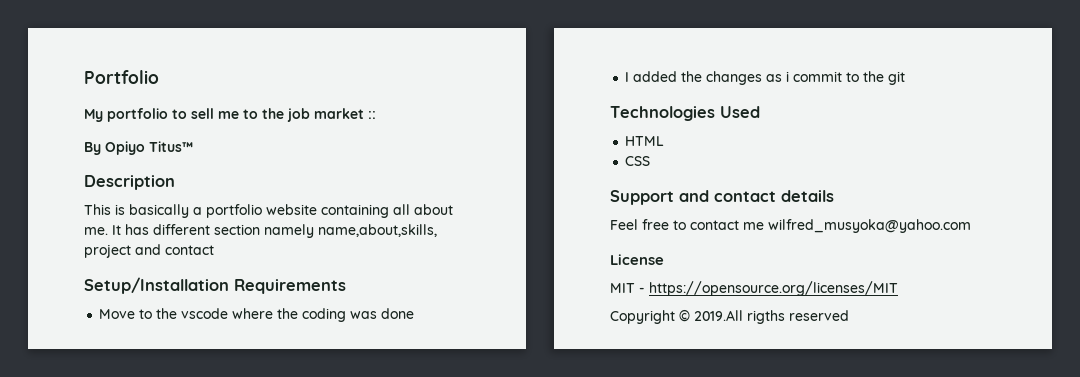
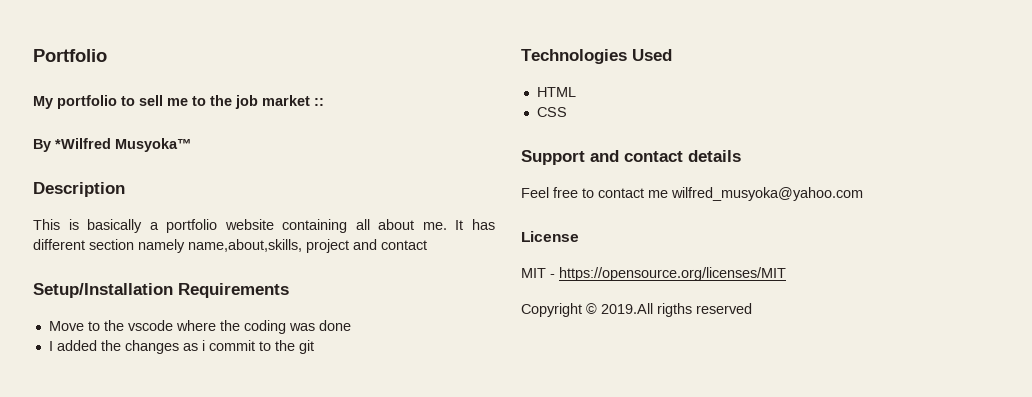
[105,141,193,155] Opiyo Titus™ -> [55,138,192,152] *Wilfred Musyoka™

